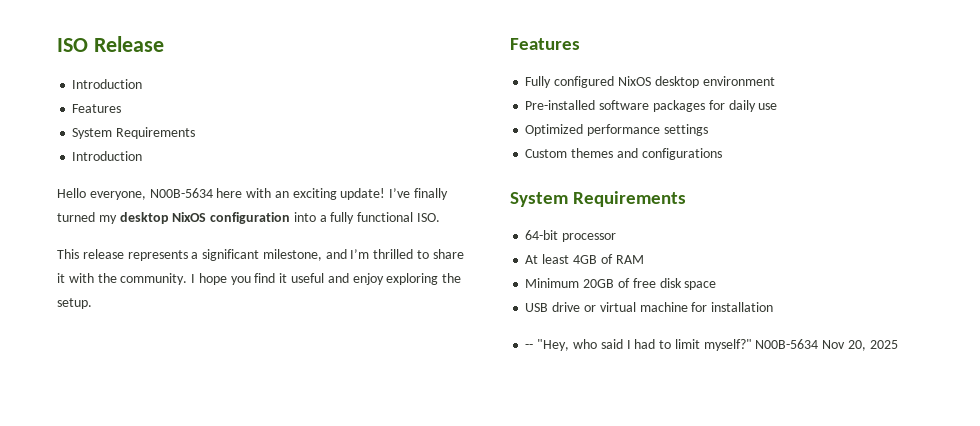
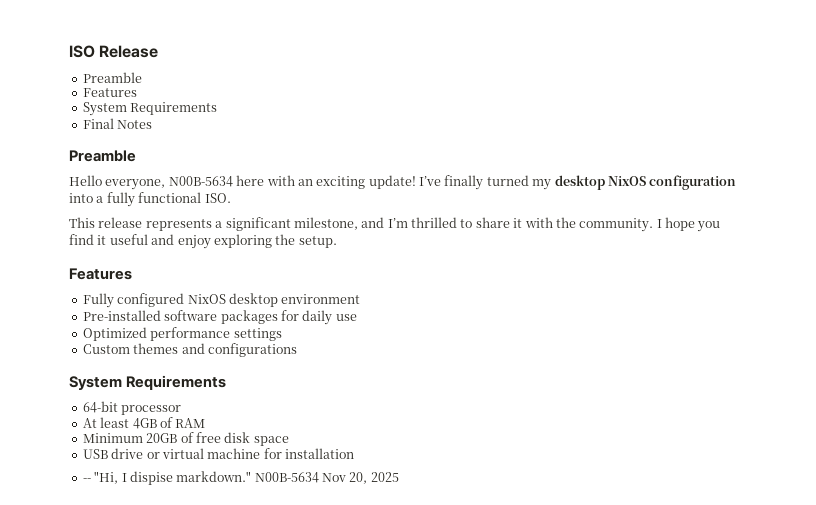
[72,79,143,89] Introduction -> [82,72,142,83] Preamble
[72,151,143,161] Introduction -> [82,118,153,129] [69,150,136,162] Final Notes // Preamble
[537,339,752,351] "Hey, who said I had to limit myself?" -> [94,471,252,485] "Hi, I dispise markdown."

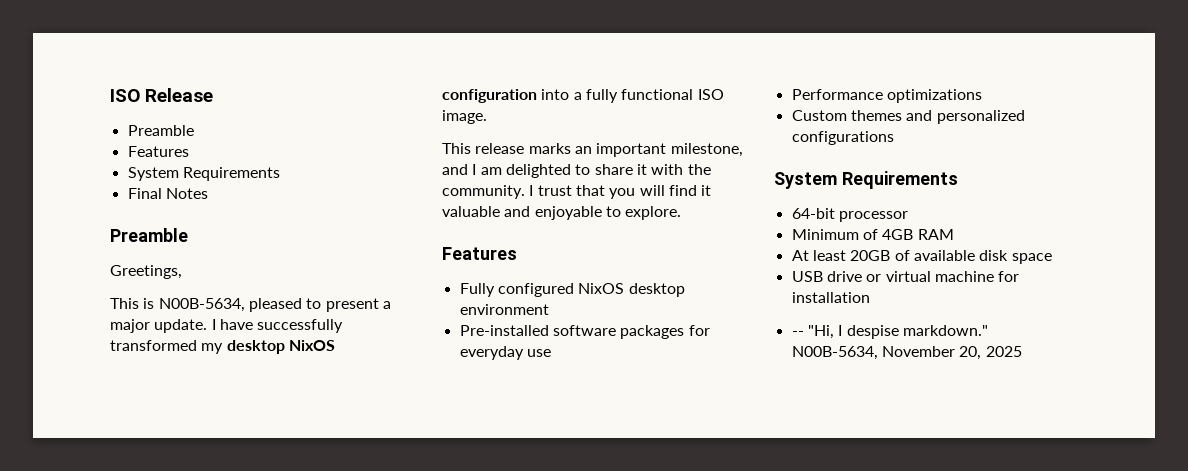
[69,175,529,190] Hello everyone, N00B-5634 here with an exciting update! I’ve finally turned -> [110,265,182,279] [110,298,391,312] [110,319,344,333] [110,340,197,351] Greetings, // This is N00B-5634, pleased to present a major update. I have successfully transformed
[204,193,231,203] ISO. -> [697,89,724,100] [442,110,487,124] ISO image.
[145,217,457,231] represents a significant milestone, and I’m thrilled -> [528,143,743,157] [442,164,571,178] marks an important milestone, and I am delighted
[665,217,721,232] [69,234,337,249] hope you find it useful and enjoy exploring the setup. -> [537,185,712,199] [442,206,682,220] trust that you will find it valuable and enjoyable to explore.
[302,310,333,325] daily -> [459,346,524,360] everyday
[82,327,282,341] Optimized performance settings -> [791,89,982,103] Performance optimizations
(205, 348) none -> [936,110,1025,124] personalized
[82,417,206,429] [82,433,143,443] At least 4GB of RAM // Minimum -> [791,229,954,240] [791,250,846,261] Minimum of 4GB RAM // At least
[195,432,221,443] free -> [913,250,975,261] available
[129,471,346,485] dispise markdown." N00B-5634 Nov -> [846,325,988,339] [791,346,955,360] despise markdown." N00B-5634, November

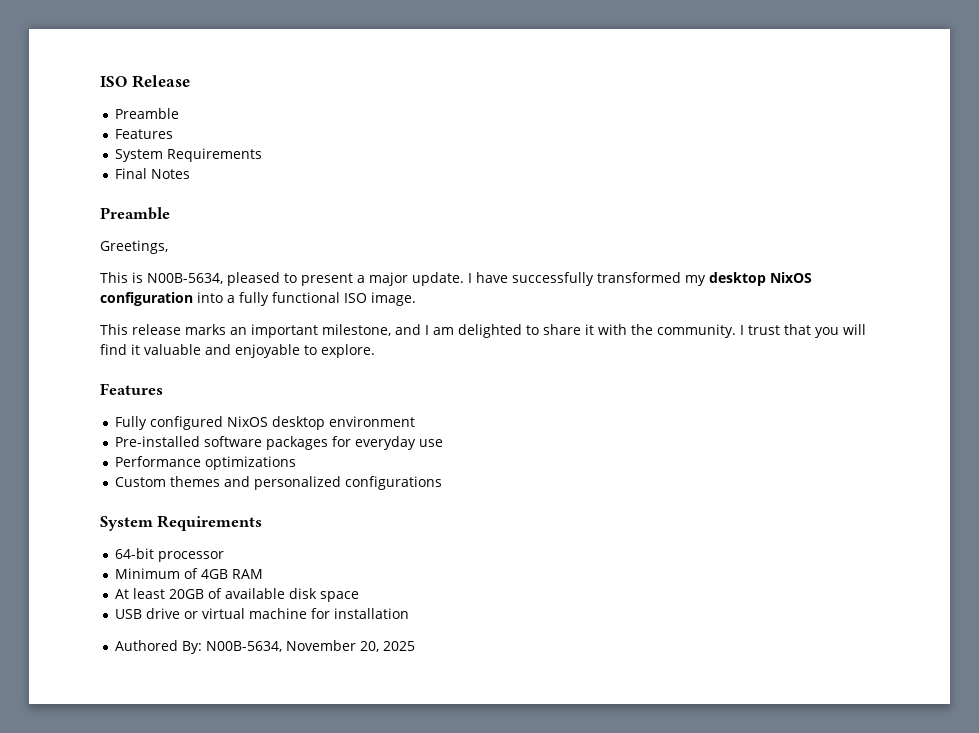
[791,325,988,339] -- "Hi, I despise markdown." -> [114,640,202,654] Authored By:

